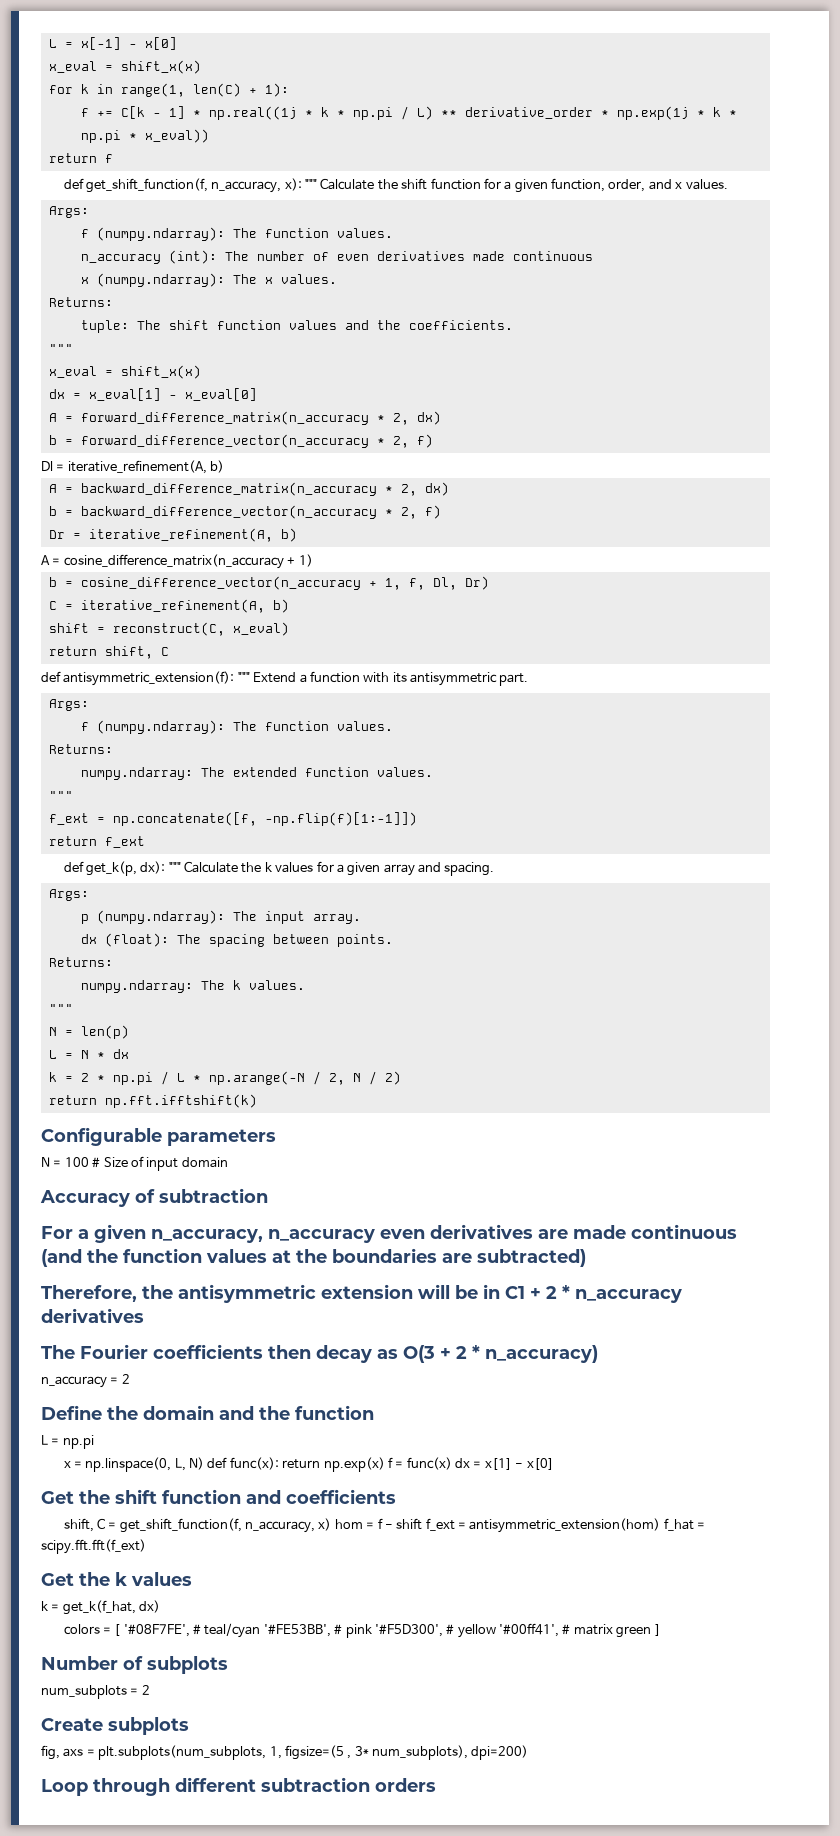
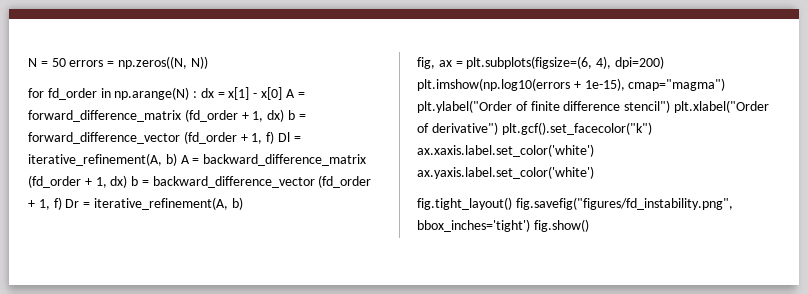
[48,37,177,50] [48,60,201,74] [48,83,289,97] [80,106,737,120] [80,129,209,143] [48,153,113,163] [63,178,728,193] [48,206,89,218] [80,227,393,241] [80,250,593,264] [80,273,337,287] [48,297,113,307] [80,320,513,333] [48,344,73,353] [48,365,201,379] [48,388,257,401] [48,411,441,425] [48,434,433,448] L = x[-1] - x[0] // x_eval = shift_x(x) // for k in range(1, len(C) + 1): // f += C[k - 1] * np.real((1j * k * np.pi / L) ** derivative_order * np.exp(1j * k * np.pi * x_eval)) // return f // def get_shift_function(f, n_accuracy, x): """ Calculate the shift function for a given function, order, and x values. // Args: // f (numpy.ndarray): The function values. // n_accuracy (int): The number of even derivatives made continuous // x (numpy.ndarray): The x values. // Returns: // tuple: The shift function values and the coefficients. // """ // x_eval = shift_x(x) // dx = x_eval[1] - x_eval[0] // A = forward_difference_matrix(n_accuracy * 2, dx) // b = forward_difference_vector(n_accuracy * 2, f) // -> [28,56,208,69] [28,87,305,100] [28,109,306,122] [28,131,275,144] N = 50 errors = np.zeros((N, N)) // for fd_order in np.arange(N) : dx = x[1] - x[0] A = forward_difference_matrix (fd_order + 1, dx) b = forward_difference_vector (fd_order + 1, f)
[48,482,449,496] [48,505,441,519] // A = backward_difference_matrix(n_accuracy * 2, dx) // b = backward_difference_vector(n_accuracy * 2, f) // -> [180,154,367,166] [28,175,372,188] [28,197,62,210] A = backward_difference_matrix (fd_order + 1, dx) b = backward_difference_vector (fd_order + 1, f)
[41,554,313,569] [48,576,489,590] [48,599,289,613] [48,622,289,636] [48,646,169,659] [41,671,529,686] [48,699,89,711] [80,720,393,734] [48,744,113,754] [80,767,433,780] [48,791,73,800] [48,812,417,826] [48,836,145,848] [63,861,495,876] [48,889,89,901] [80,910,361,924] [80,933,393,947] [48,957,113,967] [80,980,305,993] [48,1004,73,1013] [48,1025,129,1039] [48,1049,129,1059] [48,1071,401,1085] [48,1094,257,1108] [41,1127,276,1146] [41,1156,228,1171] [40,1188,268,1207] [41,1224,737,1243] [41,1248,586,1267] [41,1284,682,1303] [41,1308,144,1323] [41,1344,598,1363] [41,1374,130,1388] [41,1405,374,1420] [41,1435,94,1449] [63,1457,554,1472] [41,1489,396,1504] [63,1518,706,1533] [41,1539,146,1554] [41,1572,192,1586] [41,1600,161,1615] [63,1623,661,1638] [41,1656,228,1674] [41,1685,150,1699] [41,1717,189,1735] [41,1745,529,1760] [41,1777,436,1796] A = cosine_difference_matrix(n_accuracy + 1) // b = cosine_difference_vector(n_accuracy + 1, f, Dl, Dr) // C = iterative_refinement(A, b) // shift = reconstruct(C, x_eval) // return shift, C // def antisymmetric_extension(f): """ Extend a function with its antisymmetric part. // Args: // f (numpy.ndarray): The function values. // Returns: // numpy.ndarray: The extended function values. // """ // f_ext = np.concatenate([f, -np.flip(f)[1:-1]]) // return f_ext // def get_k(p, dx): """ Calculate the k values for a given array and spacing. // Args: // p (numpy.ndarray): The input array. // dx (float): The spacing between points. // Returns: // numpy.ndarray: The k values. // """ // N = len(p) // L = N * dx // k = 2 * np.pi / L * np.arange(-N / 2, N / 2) // return np.fft.ifftshift(k) // Configurable parameters // N = 100 # Size of input domain // Accuracy of subtraction // For a given n_accuracy, n_accuracy even derivatives are made continuous (and the function values at the boundaries are subtracted) // Therefore, the antisymmetric extension will be in C1 + 2 * n_accuracy derivatives // The Fourier coefficients then decay as O(3 + 2 * n_accuracy) // n_accuracy = 2 // Define the domain and the function // L = np.pi // x = np.linspace(0, L, N) def func(x): return np.exp(x) f = func(x) dx = x[1] - x[0] // Get the shift function and coefficients // shift, C = get_shift_function(f, n_accuracy, x) hom = f - shift f_ext = antisymmetric_extension(hom) f_hat = scipy.fft.fft(f_ext) // Get the k values // k = get_k(f_hat, dx) // colors = [ '#08F7FE', # teal/cyan '#FE53BB', # pink '#F5D300', # yellow '#00ff41', # matrix green ] // Number of subplots // num_subplots = 2 // Create subplots // fig, axs = plt.subplots(num_subplots, 1, figsize=(5 , 3* num_subplots), dpi=200) // Loop through different subtraction orders -> [417,56,664,69] [417,78,726,91] [417,100,769,113] [417,122,652,135] [417,144,594,157] [417,166,594,179] [417,197,733,210] [417,219,589,232] fig, ax = plt.subplots(figsize=(6, 4), dpi=200) plt.imshow(np.log10(errors + 1e-15), cmap="magma") plt.ylabel("Order of finite difference stencil") plt.xlabel("Order of derivative") plt.gcf().set_facecolor("k") ax.xaxis.label.set_color('white') ax.yaxis.label.set_color('white') // fig.tight_layout() fig.savefig("figures/fd_instability.png", bbox_inches='tight') fig.show()

